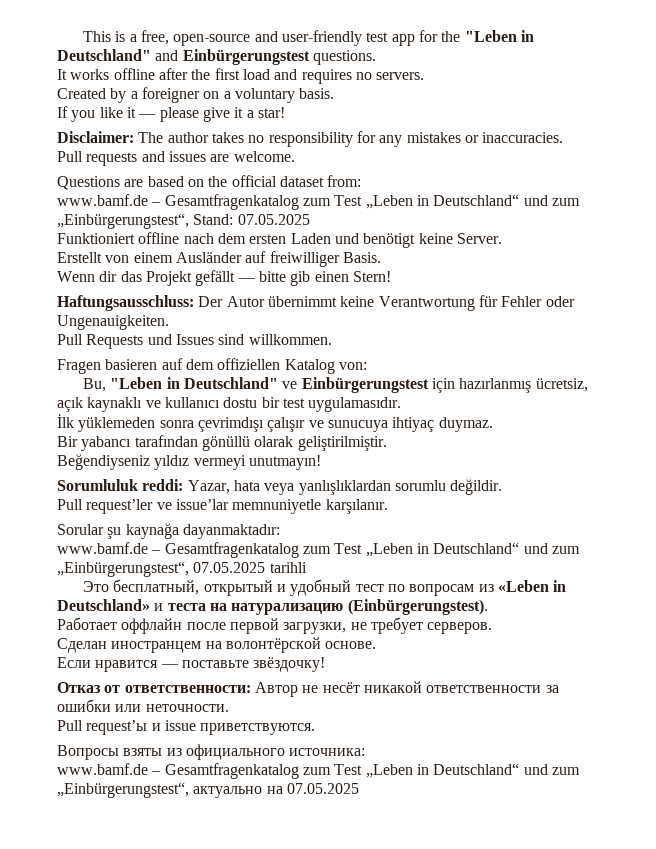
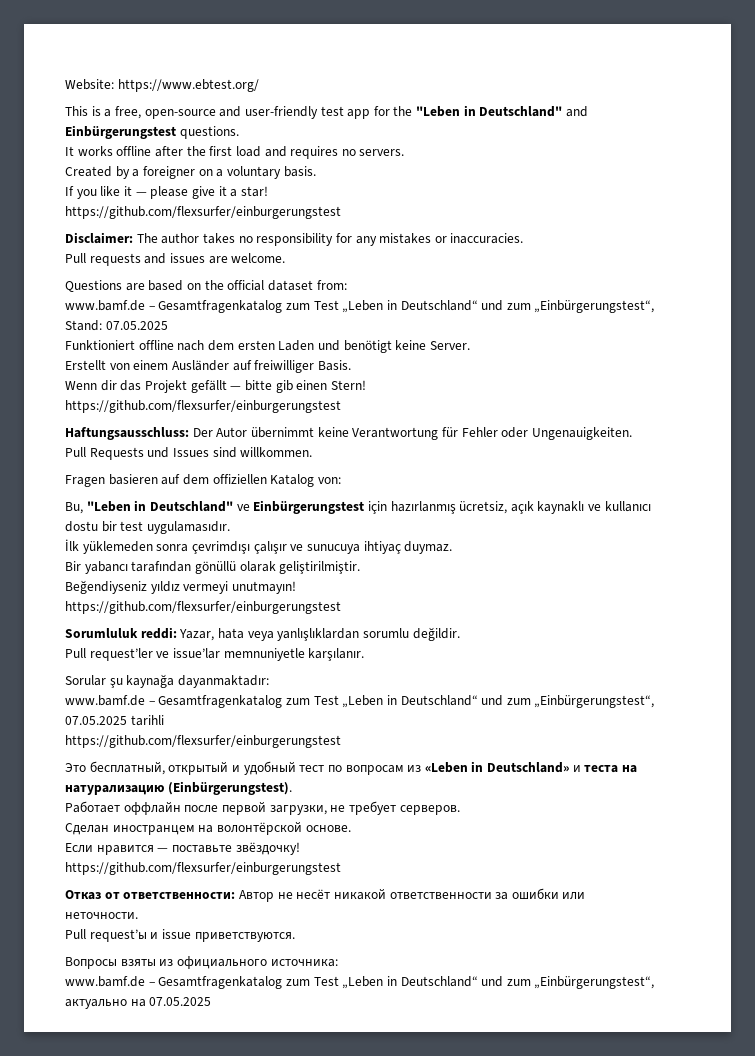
(83, 36) none -> [65,79,259,92] Website: https://www.ebtest.org/ //
(285, 112) none -> [65,206,341,219] // https://github.com/flexsurfer/einburgerungstest
(391, 276) none -> [65,400,341,413] // https://github.com/flexsurfer/einburgerungstest
(321, 462) none -> [65,601,341,614] // https://github.com/flexsurfer/einburgerungstest
(307, 567) none -> [65,735,341,748] // https://github.com/flexsurfer/einburgerungstest
(326, 664) none -> [65,862,341,875] // https://github.com/flexsurfer/einburgerungstest

